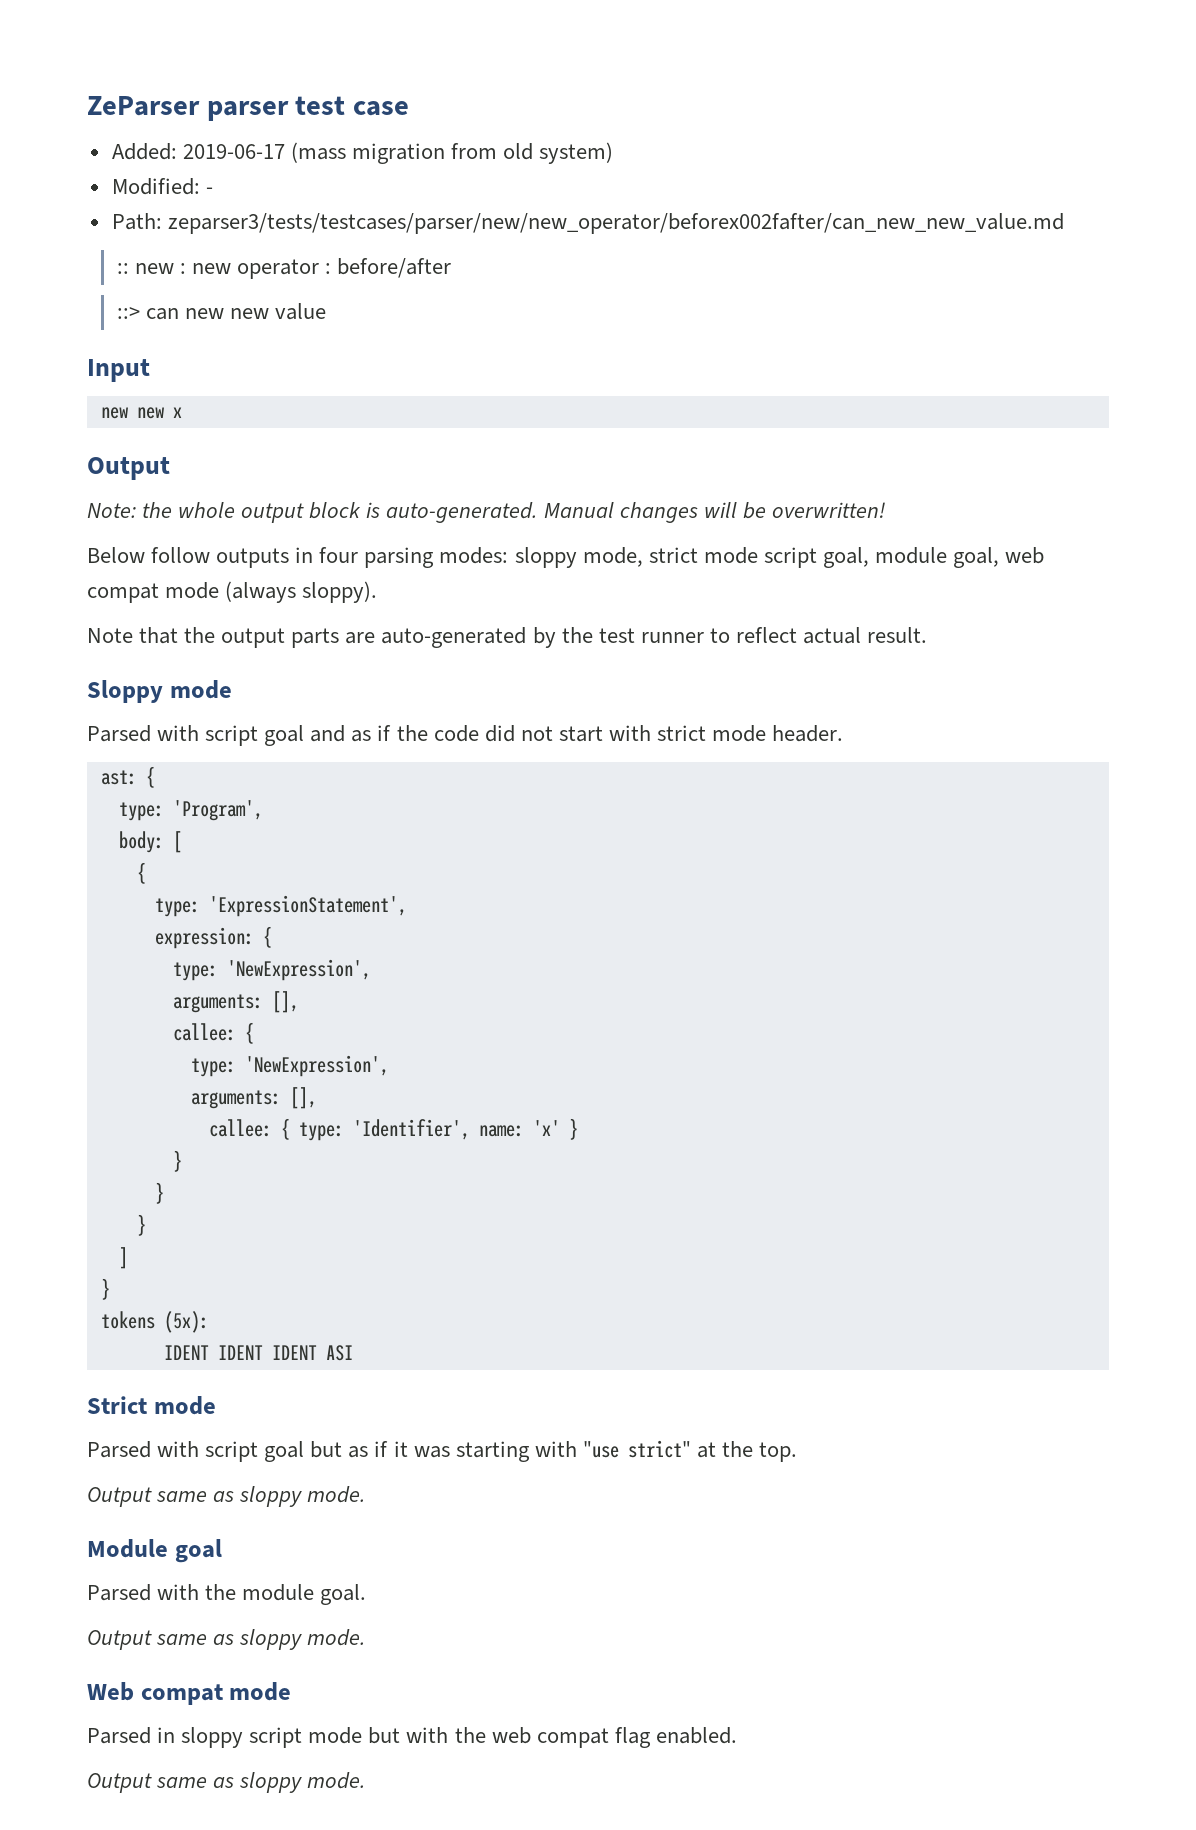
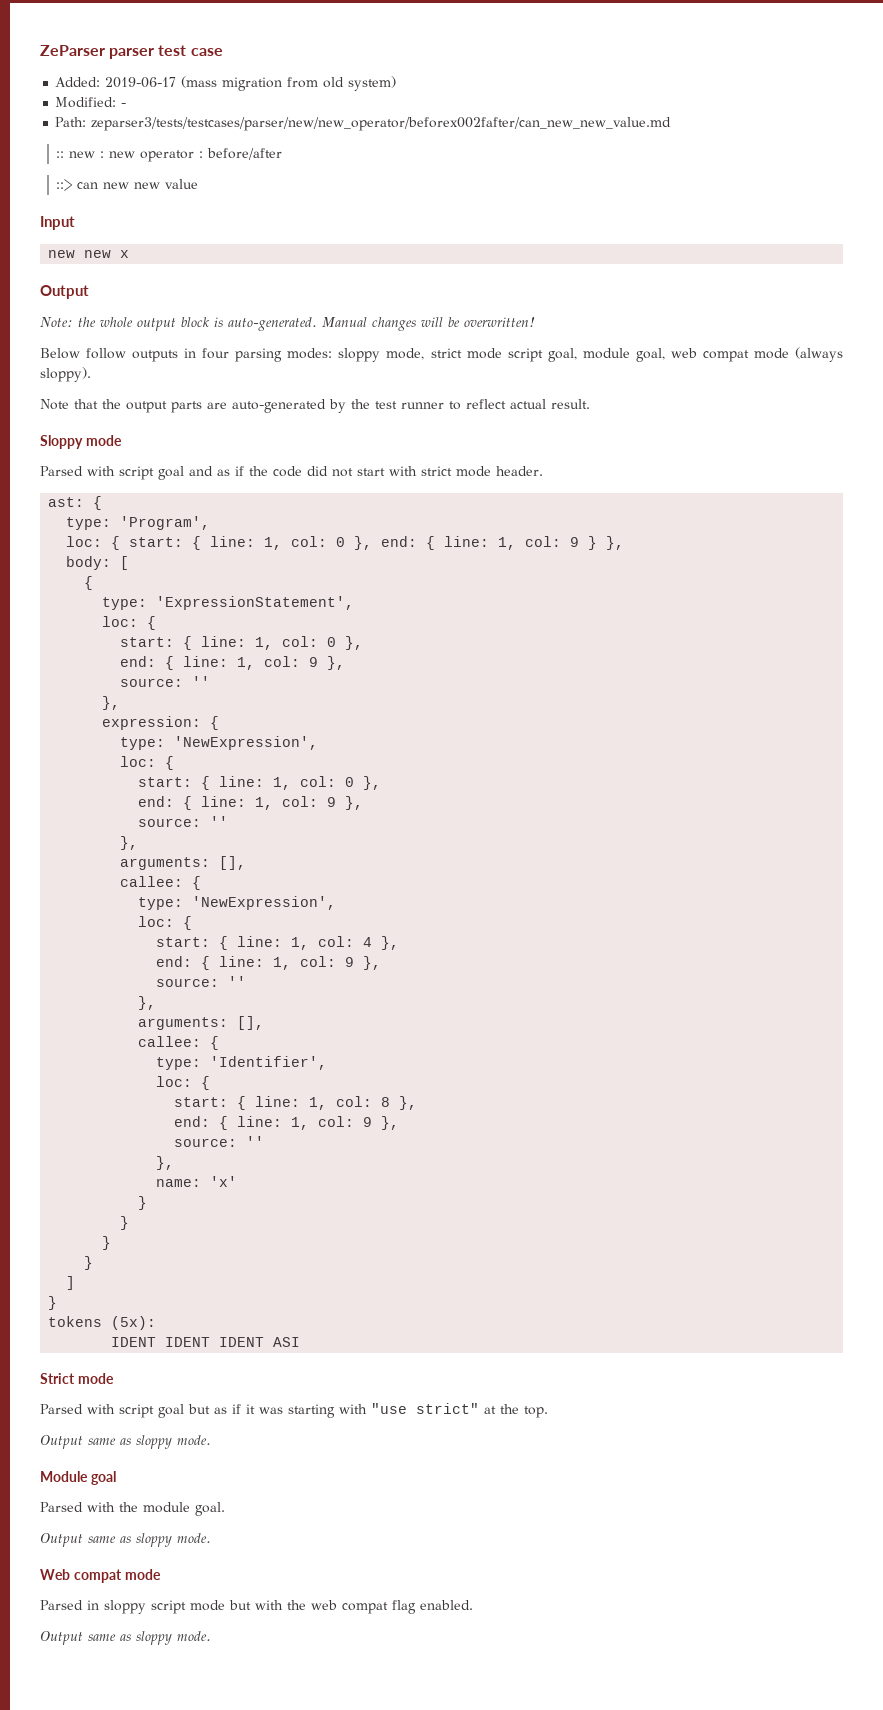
(263, 810) none -> [66,536,625,550] // loc: { start: { line: 1, col: 0 }, end: { line: 1, col: 9 } },
[154,926,272,949] [172,959,371,981] expression: { // type: 'NewExpression', -> [102,616,157,630] [120,636,364,650] [120,656,346,670] [120,676,211,687] [102,696,121,710] [102,716,220,730] [120,736,319,750] [120,756,175,770] [138,776,382,790] [138,796,364,810] [138,816,229,827] [120,836,139,850] loc: { // start: { line: 1, col: 0 }, // end: { line: 1, col: 9 }, // source: '' // }, // expression: { // type: 'NewExpression', // loc: { // start: { line: 1, col: 0 }, // end: { line: 1, col: 9 }, // source: '' // },
[190,1087,317,1109] [208,1118,290,1140] // arguments: [], // callee: { -> [138,916,193,930] [156,936,400,950] [156,956,382,970] [156,976,247,987] [138,996,157,1010] [138,1016,265,1030] [138,1036,220,1050] // loc: { // start: { line: 1, col: 4 }, // end: { line: 1, col: 9 }, // source: '' // }, // arguments: [], // callee: { //
(470, 1129) none -> [156,1076,211,1090] [174,1096,418,1110] [174,1116,400,1130] [174,1136,265,1147] [156,1156,175,1170] // loc: { // start: { line: 1, col: 8 }, // end: { line: 1, col: 9 }, // source: '' // }, //
(560, 1128) none -> (238, 1181) //

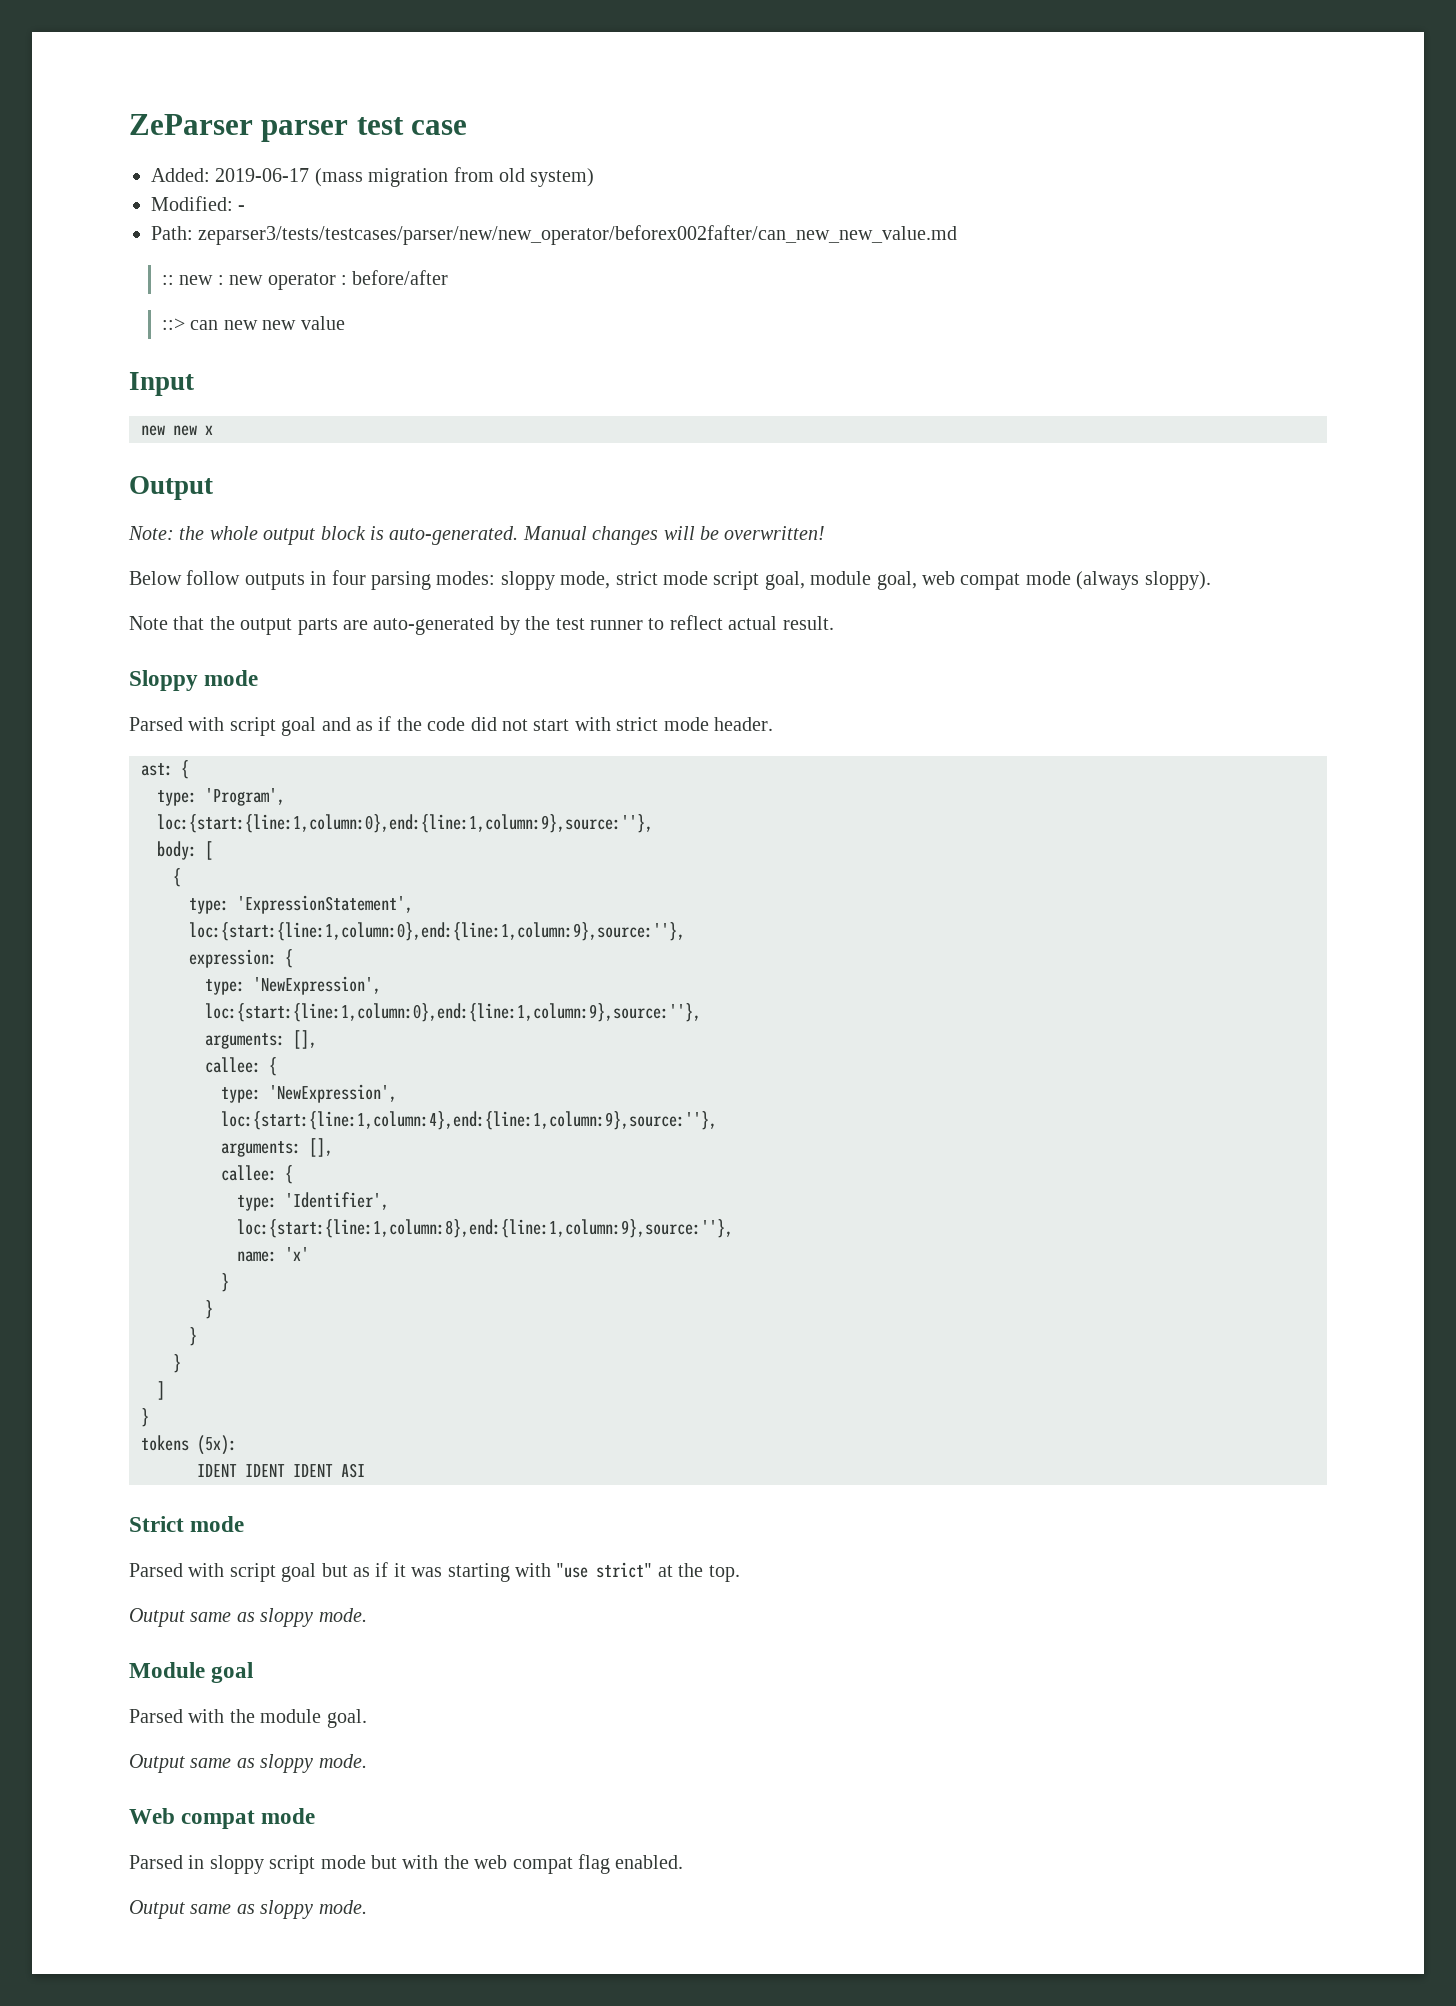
[66,536,625,550] loc: { start: { line: 1, col: 0 }, end: { line: 1, col: 9 } }, -> [157,814,653,833] loc:{start:{line:1,column:0},end:{line:1,column:9},source:''},
[102,616,157,630] [120,636,364,650] [120,656,346,670] [120,676,211,687] [102,696,121,710] [102,716,220,730] [120,736,319,750] [120,756,175,770] [138,776,382,790] [138,796,364,810] [138,816,229,827] [120,836,139,850] loc: { // start: { line: 1, col: 0 }, // end: { line: 1, col: 9 }, // source: '' // }, // expression: { // type: 'NewExpression', // loc: { // start: { line: 1, col: 0 }, // end: { line: 1, col: 9 }, // source: '' // }, -> [189,922,685,941] [189,949,293,968] [205,976,381,995] [205,1003,701,1022] loc:{start:{line:1,column:0},end:{line:1,column:9},source:''}, // expression: { // type: 'NewExpression', // loc:{start:{line:1,column:0},end:{line:1,column:9},source:''},
[138,916,193,930] [156,936,400,950] [156,956,382,970] [156,976,247,987] [138,996,157,1010] loc: { // start: { line: 1, col: 4 }, // end: { line: 1, col: 9 }, // source: '' // }, -> [221,1111,717,1130] loc:{start:{line:1,column:4},end:{line:1,column:9},source:''},
[156,1076,211,1090] [174,1096,418,1110] [174,1116,400,1130] [174,1136,265,1147] [156,1156,175,1170] loc: { // start: { line: 1, col: 8 }, // end: { line: 1, col: 9 }, // source: '' // }, -> [237,1219,733,1238] loc:{start:{line:1,column:8},end:{line:1,column:9},source:''},

